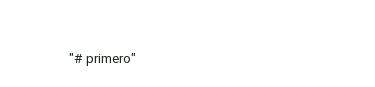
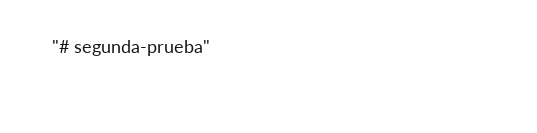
[86,53,136,66] primero" -> [74,40,210,56] segunda-prueba"

